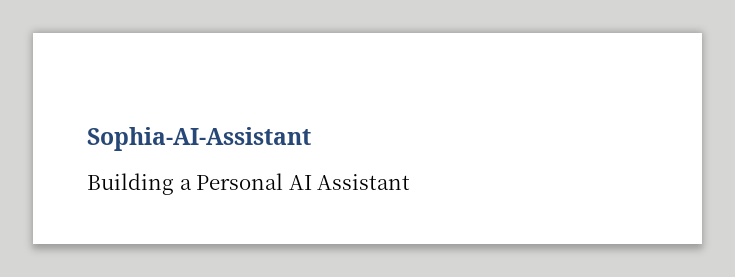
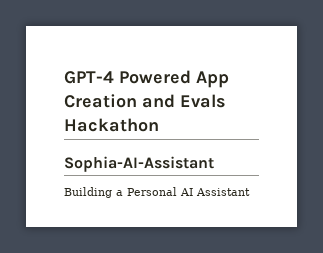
(87, 139) none -> [64,70,229,88] [64,94,226,108] [64,118,159,132] GPT-4 Powered App Creation and Evals Hackathon //

